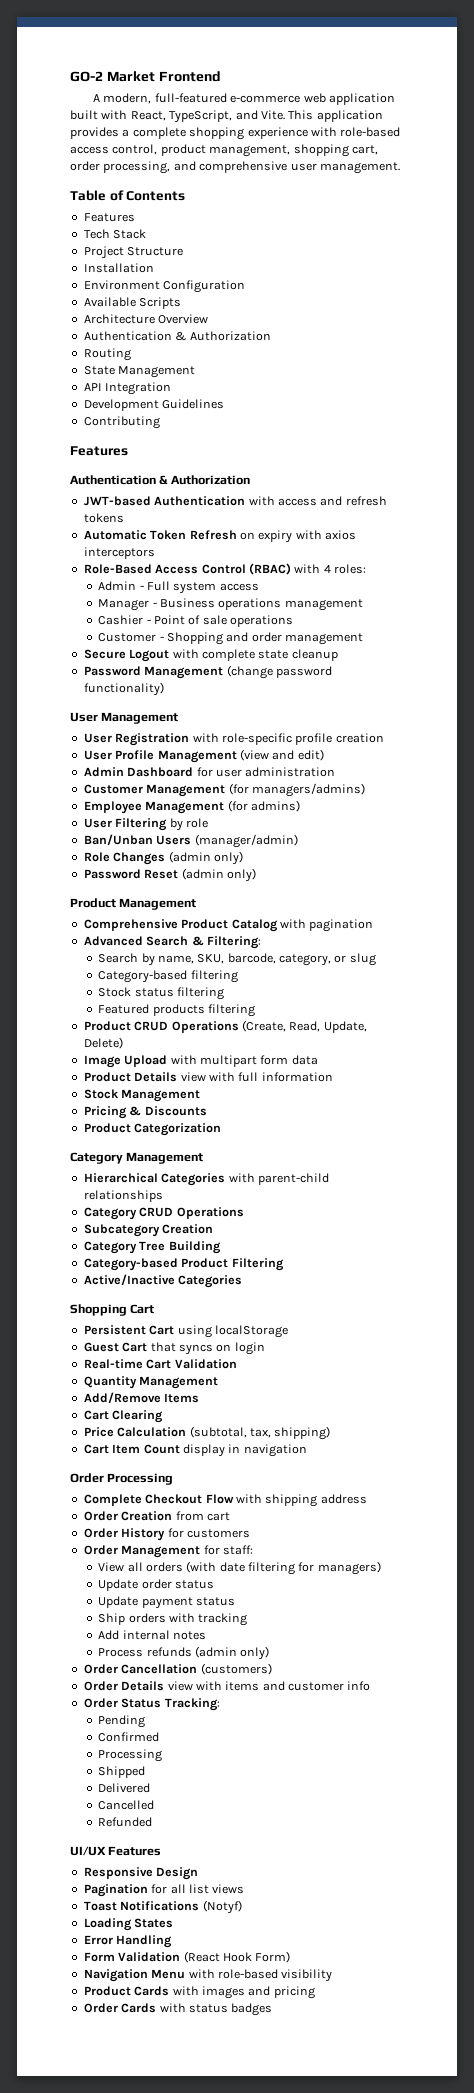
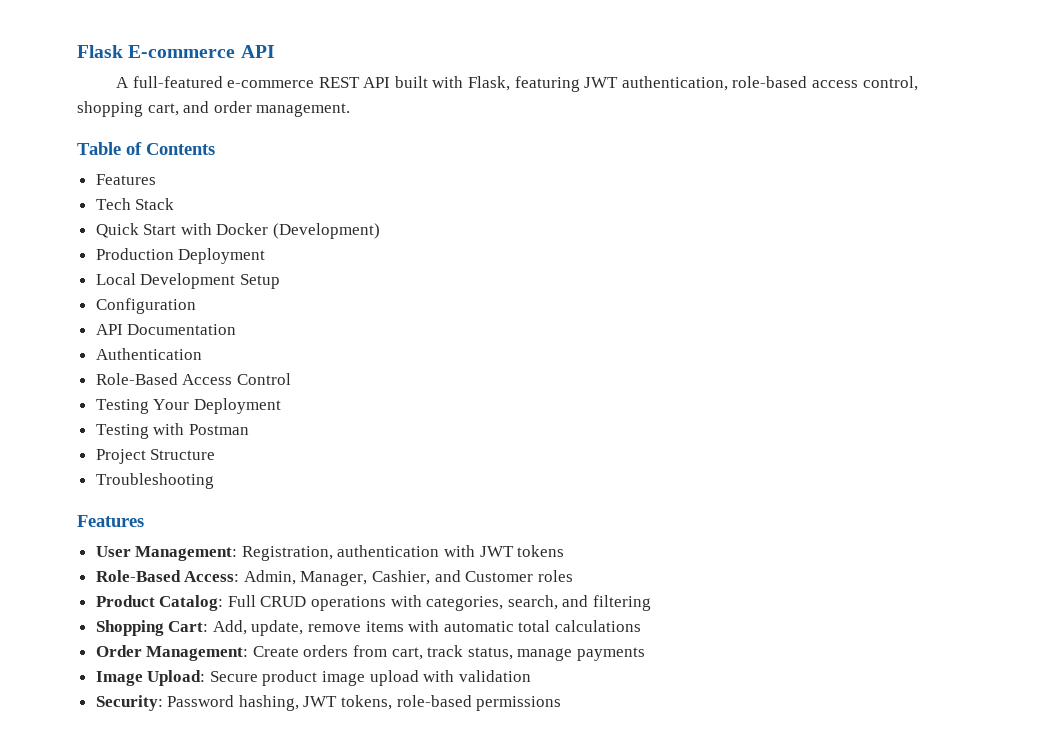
[70,71,221,82] GO-2 Market Frontend -> [77,45,275,58] Flask E-commerce API
[103,93,152,104] modern, -> (129, 82) none
[303,93,395,105] [70,110,383,123] [70,127,401,140] [70,144,378,157] [70,161,317,174] web application built with React, TypeScript, and Vite. This application provides a complete shopping experience with role-based access control, product management, shopping cart, order processing, and comprehensive user -> [318,76,918,92] [77,101,252,117] REST API built with Flask, featuring JWT authentication, role-based access control, shopping cart, and order
[83,246,184,259] [83,263,154,273] [83,280,246,293] [83,297,182,309] [83,314,209,324] [83,331,271,341] [83,348,131,361] [83,366,196,378] [83,382,172,395] [83,399,225,411] [83,416,160,429] [70,446,128,456] [70,475,250,485] [83,496,387,506] [83,513,124,523] [83,530,356,543] [83,547,155,559] [83,563,366,575] [98,581,259,594] [98,598,363,611] [98,615,294,627] [98,632,364,645] [83,649,338,662] [83,665,332,679] [83,682,164,696] [70,712,179,724] [83,733,384,746] [83,749,324,763] [83,767,336,777] [83,783,365,797] [83,800,300,814] [83,818,208,831] [83,834,298,848] [83,851,243,865] [83,868,256,882] [70,898,197,910] [83,919,374,932] [83,936,261,949] [98,953,376,966] [98,970,238,983] [98,987,224,1000] [98,1004,255,1017] [83,1020,367,1033] [83,1037,123,1049] [83,1055,318,1068] [83,1072,333,1082] [83,1089,201,1102] [83,1106,207,1119] [83,1123,222,1136] [70,1152,204,1164] [83,1173,329,1186] [83,1190,163,1202] [83,1207,244,1220] [83,1224,214,1237] [83,1241,221,1254] [83,1258,284,1271] [83,1274,243,1288] [70,1304,155,1316] [83,1325,288,1338] [83,1342,265,1355] [83,1359,237,1369] [83,1376,219,1389] [83,1392,200,1404] [83,1410,164,1423] [83,1426,331,1440] [83,1444,307,1457] [70,1473,174,1485] [83,1494,367,1507] [83,1511,230,1521] [83,1528,250,1541] [83,1545,253,1558] [98,1561,381,1575] [98,1579,214,1591] [98,1596,235,1609] [98,1613,248,1626] [98,1630,206,1640] [98,1646,270,1660] [83,1663,272,1675] [83,1681,371,1691] [83,1698,220,1711] [98,1715,146,1728] [98,1732,160,1742] [98,1749,163,1762] [98,1766,146,1778] [98,1783,151,1793] [98,1800,155,1810] [98,1817,153,1827] [70,1846,162,1856] [83,1867,199,1880] [83,1884,245,1897] [83,1900,242,1914] [83,1918,174,1931] [83,1935,173,1948] [83,1951,291,1963] [83,1969,333,1982] [83,1986,315,1999] [83,2003,273,2016] Project Structure // Installation // Environment Configuration // Available Scripts // Architecture Overview // Authentication & Authorization // Routing // State Management // API Integration // Development Guidelines // Contributing // Features // Authentication & Authorization // JWT-based Authentication with access and refresh tokens // Automatic Token Refresh on expiry with axios interceptors // Role-Based Access Control (RBAC) with 4 roles: // Admin - Full system access // Manager - Business operations management // Cashier - Point of sale operations // Customer - Shopping and order management // Secure Logout with complete state cleanup // Password Management (change password functionality) // User Management // User Registration with role-specific profile creation // User Profile Management (view and edit) // Admin Dashboard for user administration // Customer Management (for managers/admins) // Employee Management (for admins) // User Filtering by role // Ban/Unban Users (manager/admin) // Role Changes (admin only) // Password Reset (admin only) // Product Management // Comprehensive Product Catalog with pagination // Advanced Search & Filtering: // Search by name, SKU, barcode, category, or slug // Category-based filtering // Stock status filtering // Featured products filtering // Product CRUD Operations (Create, Read, Update, Delete) // Image Upload with multipart form data // Product Details view with full information // Stock Management // Pricing & Discounts // Product Categorization // Category Management // Hierarchical Categories with parent-child relationships // Category CRUD Operations // Subcategory Creation // Category Tree Building // Category-based Product Filtering // Active/Inactive Categories // Shopping Cart // Persistent Cart using localStorage // Guest Cart that syncs on login // Real-time Cart Validation // Quantity Management // Add/Remove Items // Cart Clearing // Price Calculation (subtotal, tax, shipping) // Cart Item Count display in navigation // Order Processing // Complete Checkout Flow with shipping address // Order Creation from cart // Order History for customers // Order Management for staff: // View all orders (with date filtering for managers) // Update order status // Update payment status // Ship orders with tracking // Add internal notes // Process refunds (admin only) // Order Cancellation (customers) // Order Details view with items and customer info // Order Status Tracking: // Pending // Confirmed // Processing // Shipped // Delivered // Cancelled // Refunded // UI/UX Features // Responsive Design // Pagination for all list views // Toast Notifications (Notyf) // Loading States // Error Handling // Form Validation (React Hook Form) // Navigation Menu with role-based visibility // Product Cards with images and pricing // Order Cards with status badges -> [95,223,381,239] [95,248,266,264] [95,273,280,289] [95,298,196,314] [95,324,237,335] [95,348,202,360] [95,373,291,385] [95,398,281,414] [95,423,249,439] [95,449,216,464] [95,473,214,489] [77,515,144,527] [95,545,565,561] [95,570,573,586] [95,595,652,611] [95,620,642,636] [95,645,646,661] [95,670,531,686] [95,695,562,711] Quick Start with Docker (Development) // Production Deployment // Local Development Setup // Configuration // API Documentation // Authentication // Role-Based Access Control // Testing Your Deployment // Testing with Postman // Project Structure // Troubleshooting // Features // User Management: Registration, authentication with JWT tokens // Role-Based Access: Admin, Manager, Cashier, and Customer roles // Product Catalog: Full CRUD operations with categories, search, and filtering // Shopping Cart: Add, update, remove items with automatic total calculations // Order Management: Create orders from cart, track status, manage payments // Image Upload: Secure product image upload with validation // Security: Password hashing, JWT tokens, role-based permissions

